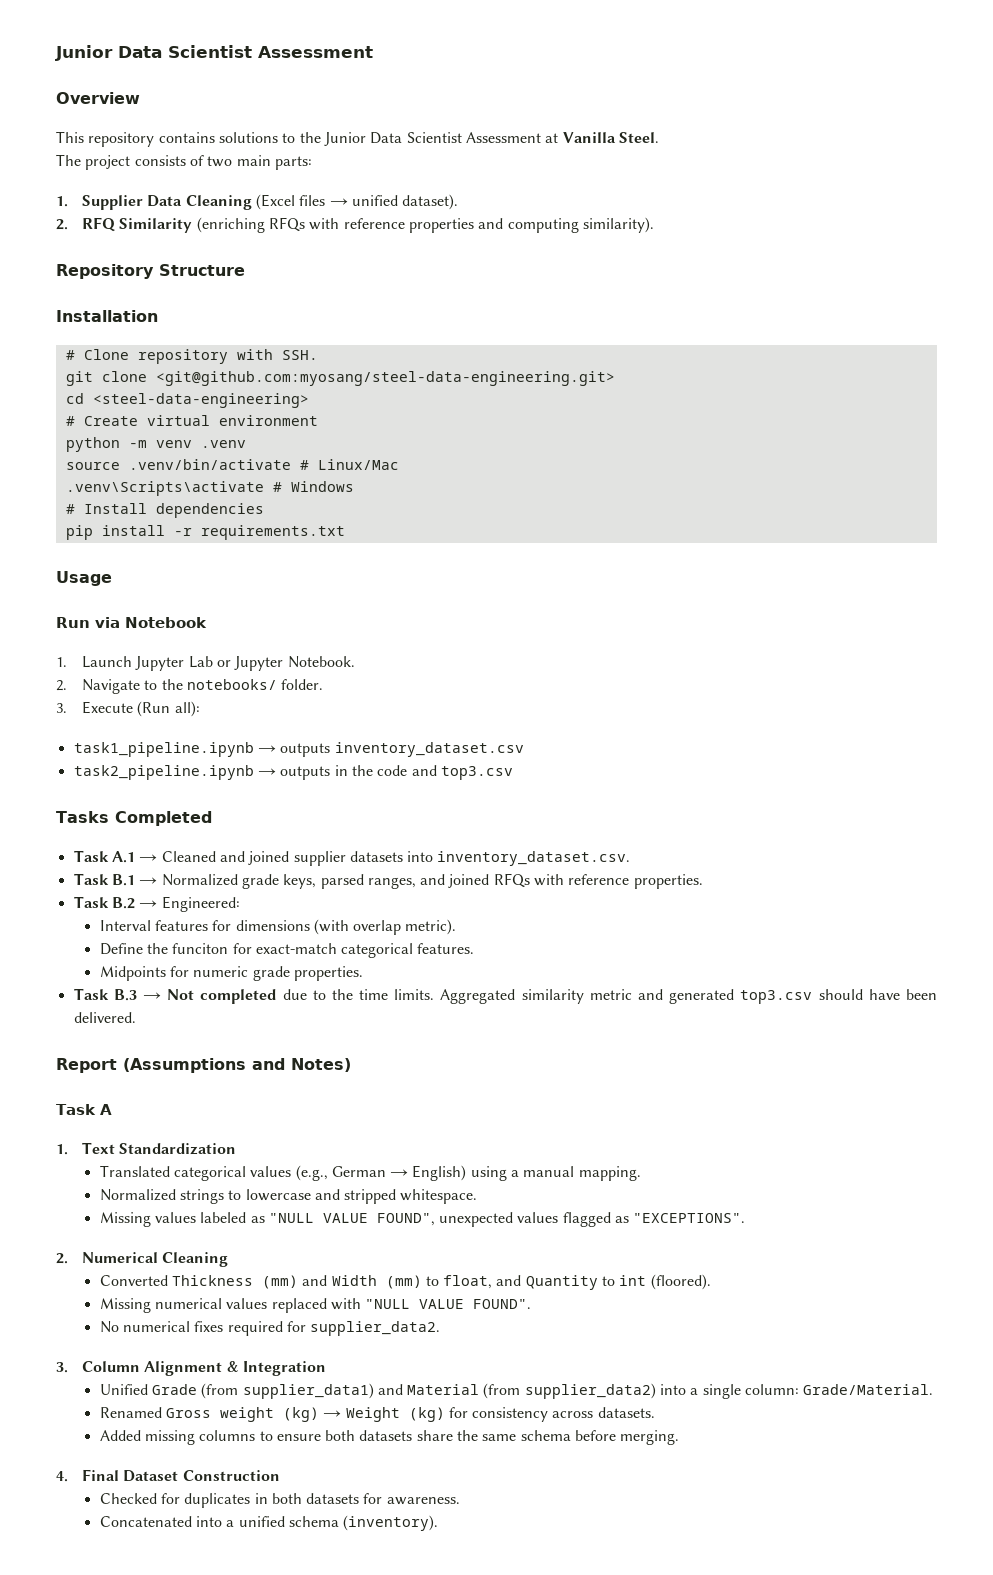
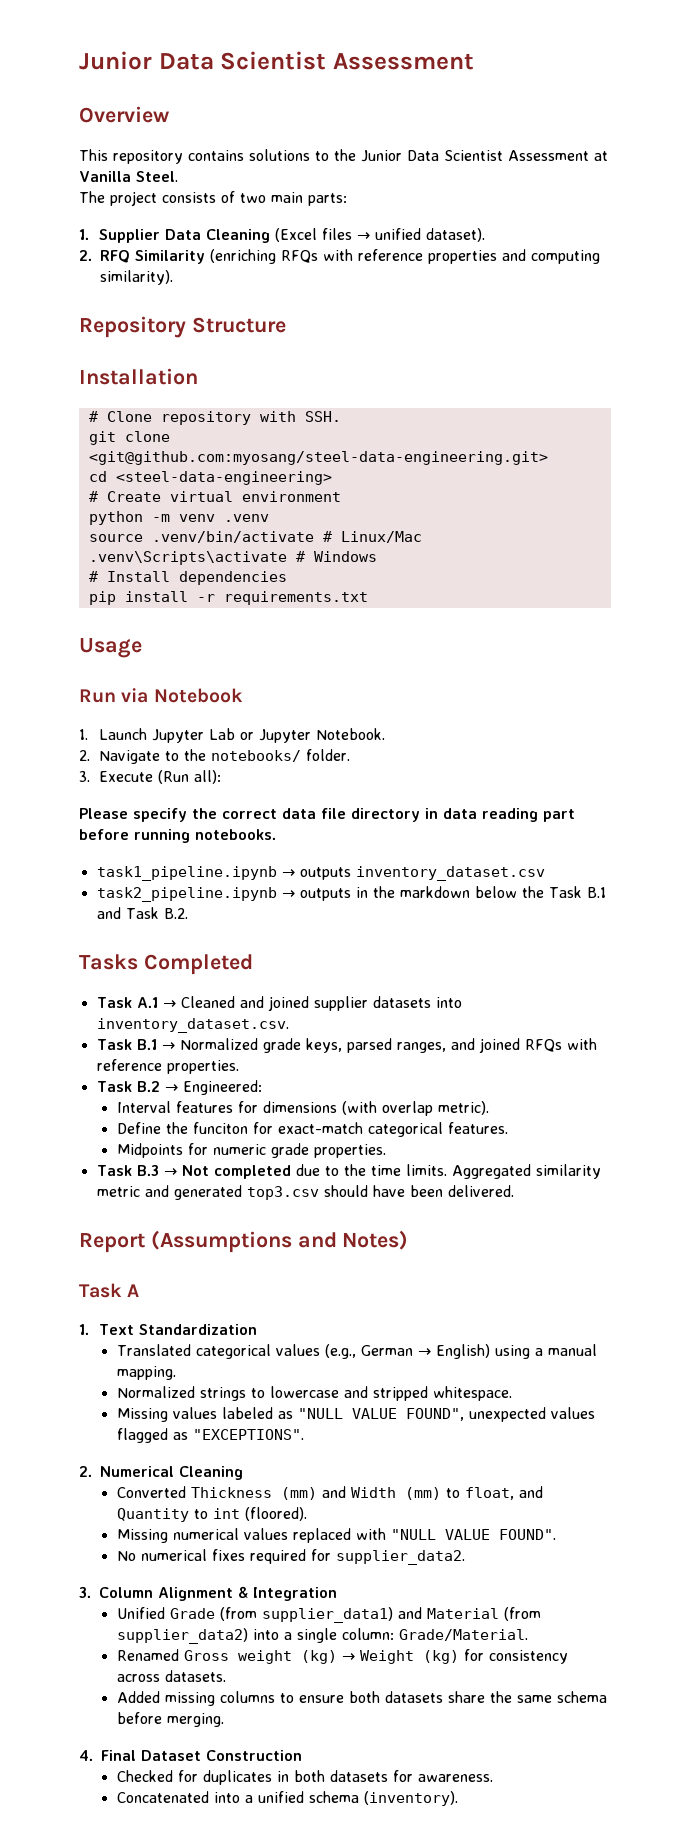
(200, 709) none -> [79,808,575,822] [79,829,276,843] // Please specify the correct data file directory in data reading part before running notebooks.
[377,765,513,780] code and top3.csv -> [399,886,606,898] [96,907,188,919] markdown below the Task B.1 and Task B.2.

